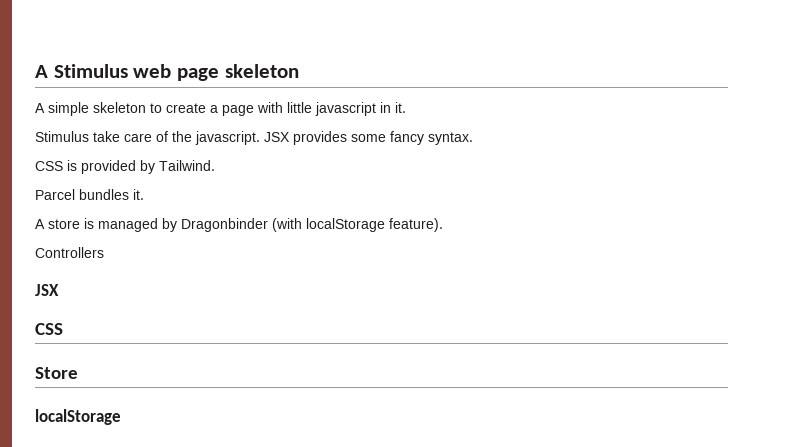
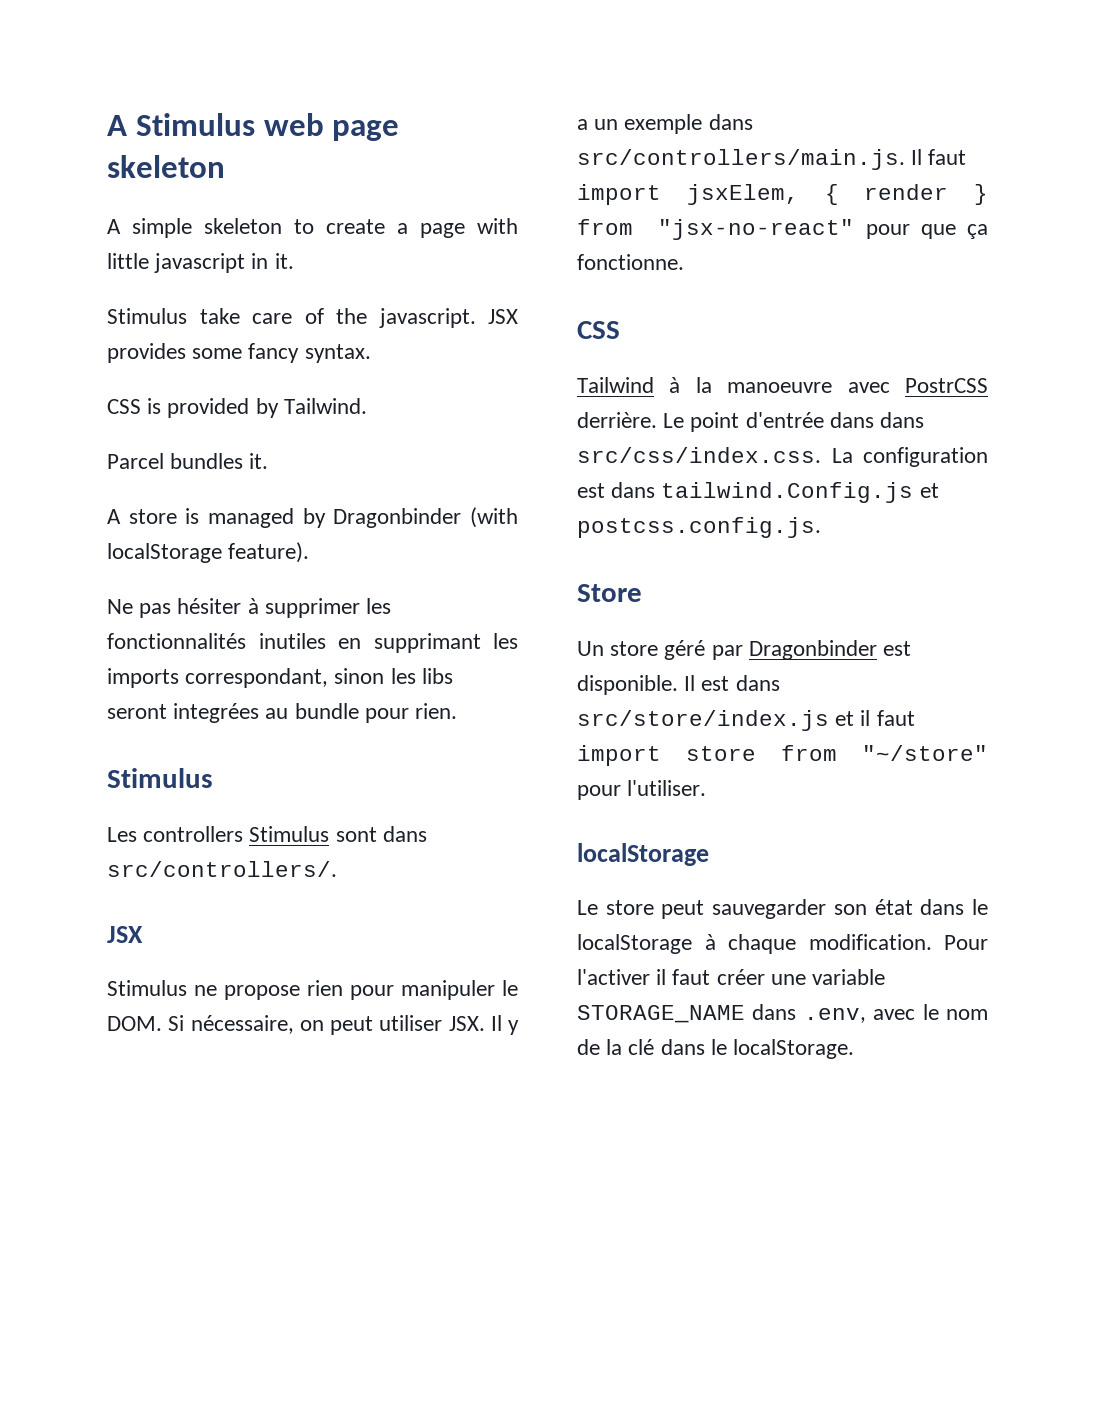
[35,247,104,258] [35,284,59,296] [35,323,63,335] [35,367,78,379] [35,409,121,425] Controllers // JSX // CSS // Store // localStorage -> [107,598,392,618] [107,633,518,653] [107,668,453,688] [107,703,458,723] [107,768,213,788] [107,826,427,842] [107,861,337,877] [107,926,143,943] [107,980,518,1000] [107,1015,519,1035] [577,114,753,134] [577,149,967,170] [577,184,988,205] [577,219,988,240] [577,254,684,270] [577,321,620,339] [577,377,988,393] [577,412,925,432] [577,447,988,467] [577,482,939,503] [577,517,821,538] [577,584,642,602] [577,640,912,660] [577,675,780,695] [577,710,915,731] [577,745,988,766] [577,780,707,800] [577,843,709,866] [577,899,988,919] [577,934,988,954] [577,969,886,985] [577,1004,988,1023] [577,1039,855,1059] Ne pas hésiter à supprimer les fonctionnalités inutiles en supprimant les imports correspondant, sinon les libs seront integrées au bundle pour rien. // Stimulus // Les controllers Stimulus sont dans src/controllers/. // JSX // Stimulus ne propose rien pour manipuler le DOM. Si nécessaire, on peut utiliser JSX. Il y a un exemple dans src/controllers/main.js. Il faut import jsxElem, { render } from "jsx-no-react" pour que ça fonctionne. // CSS // Tailwind à la manoeuvre avec PostrCSS derrière. Le point d'entrée dans dans src/css/index.css. La configuration est dans tailwind.Config.js et postcss.config.js. // Store // Un store géré par Dragonbinder est disponible. Il est dans src/store/index.js et il faut import store from "~/store" pour l'utiliser. // localStorage // Le store peut sauvegarder son état dans le localStorage à chaque modification. Pour l'activer il faut créer une variable STORAGE_NAME dans .env, avec le nom de la clé dans le localStorage.

